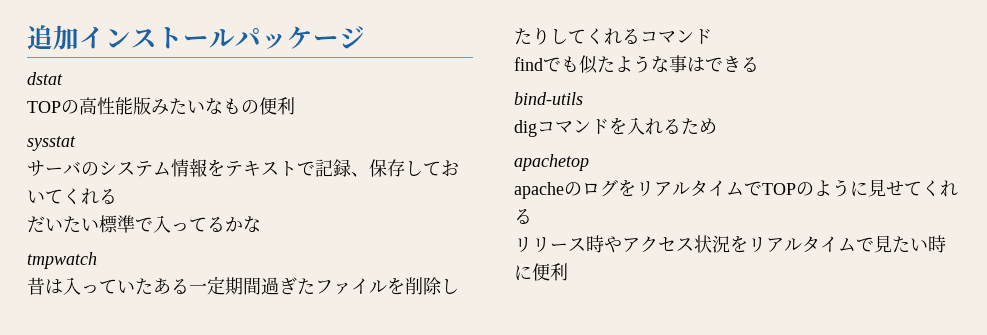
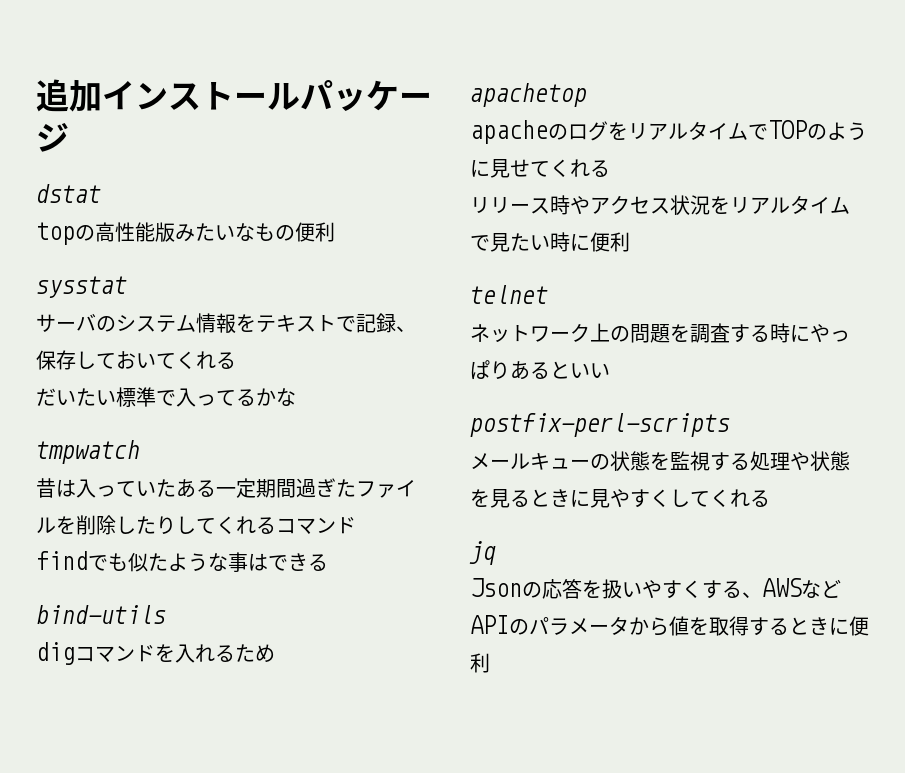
[27,101,61,113] TOP -> [36,222,75,245] top
(568, 272) none -> [470,285,548,304] [470,323,850,343] [470,360,610,380] [470,413,730,437] [470,451,850,471] [470,489,770,508] [469,541,496,565] [470,578,841,599] [470,615,869,636] [470,653,490,673] // telnet // ネットワーク上の問題を調査する時にやっぱりあるといい // postfix-perl-scripts // メールキューの状態を監視する処理や状態を見るときに見やすくしてくれる // jq // Jsonの応答を扱いやすくする、AWSなどAPIのパラメータから値を取得するときに便利

